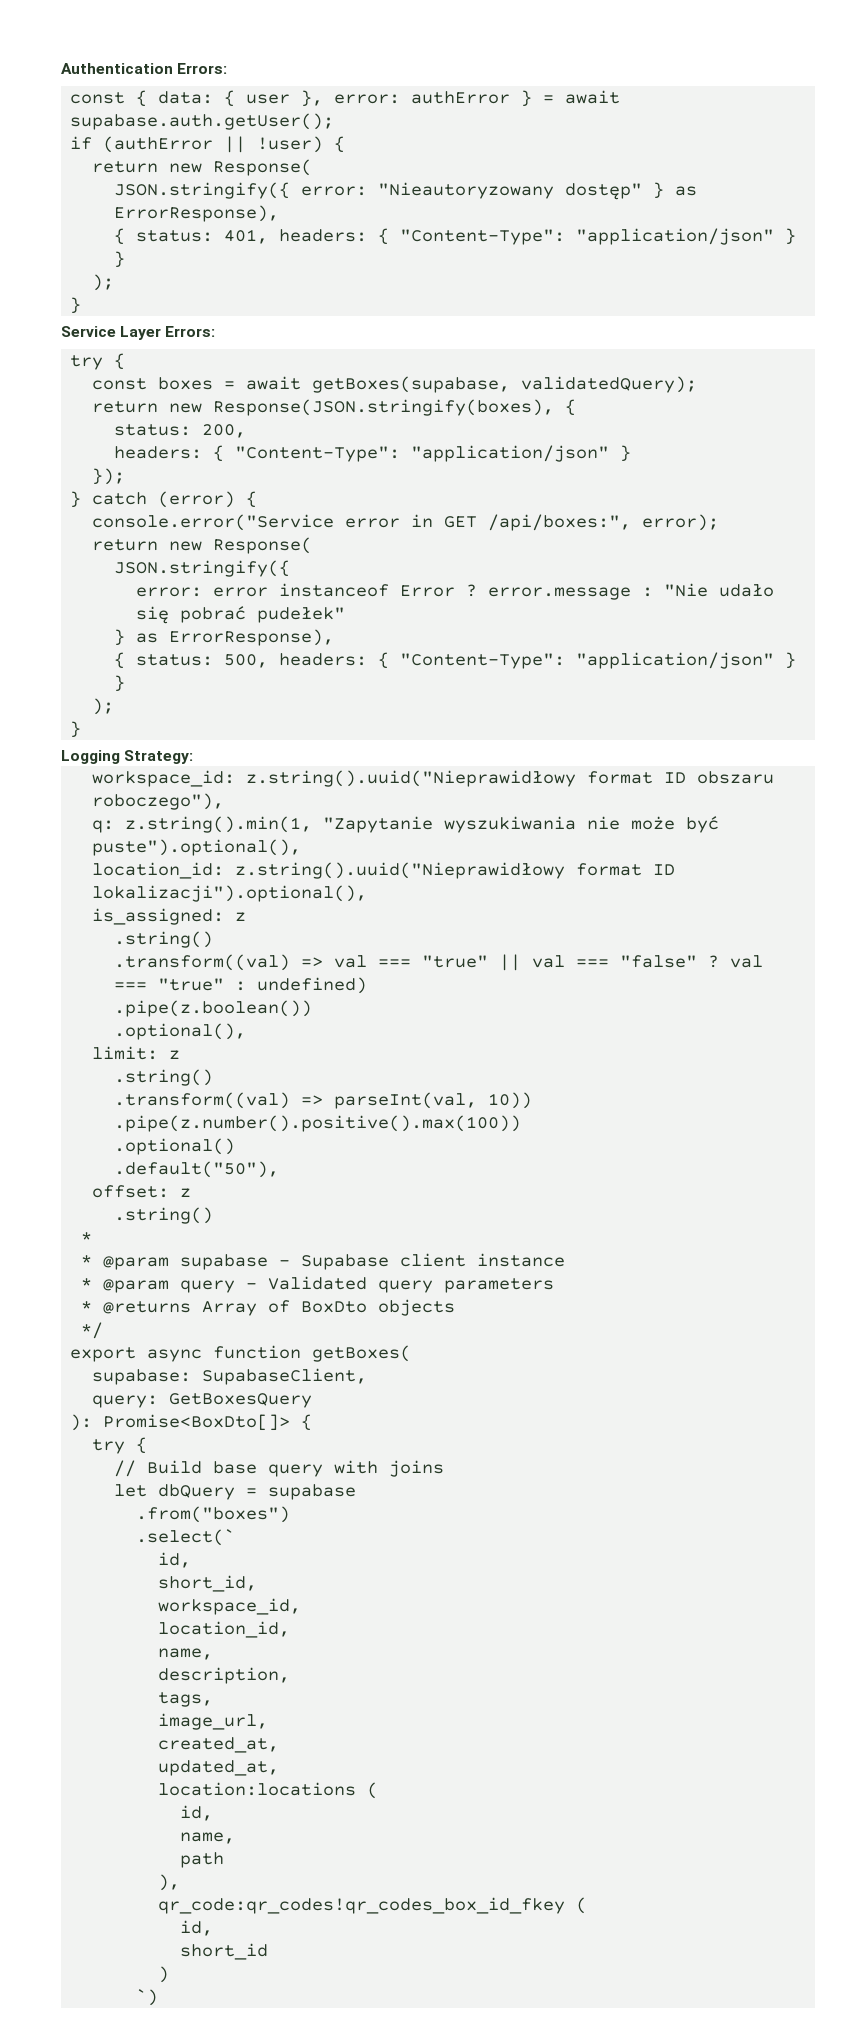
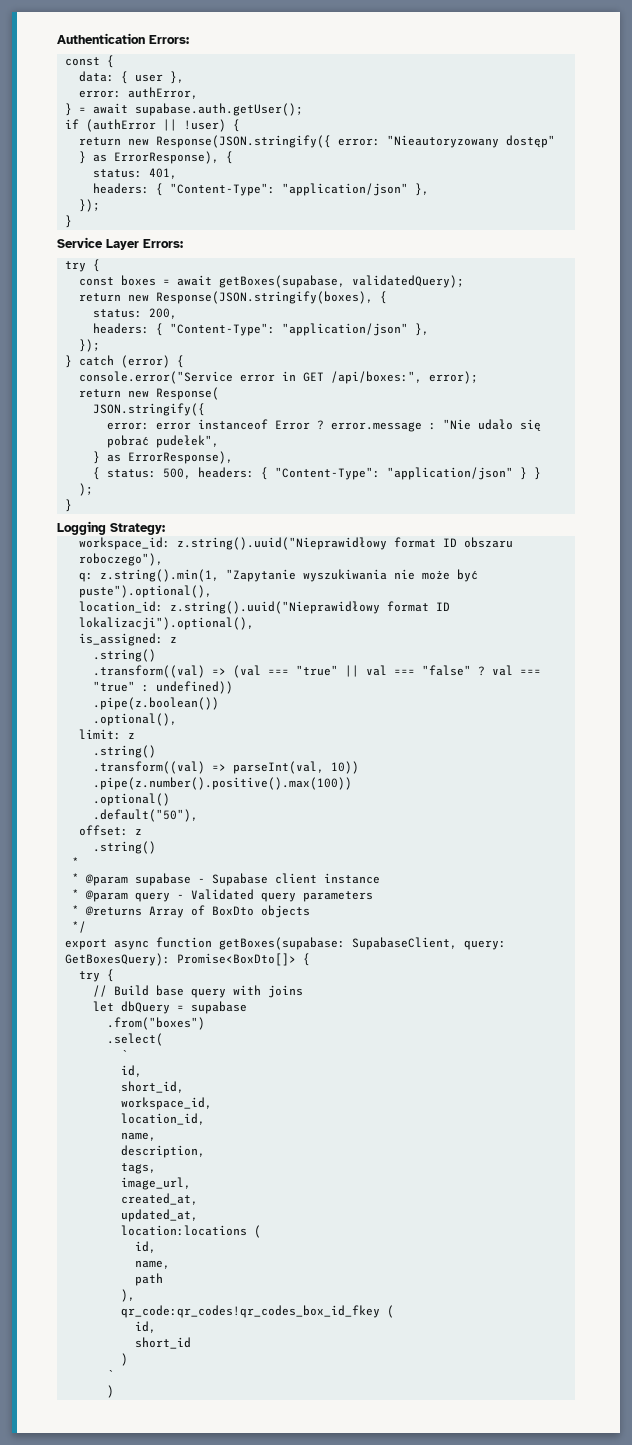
(148, 98) none -> (114, 61) //
[334,91,511,104] error: authError -> [78,87,198,99] // error: authError, //
[213,159,313,176] [114,182,291,199] Response( // JSON.stringify({ -> [155,135,331,148] Response(JSON.stringify({
[114,228,126,245] // { -> [225,151,233,164] { //
[279,228,797,245] [114,251,126,268] [92,274,115,291] headers: { "Content-Type": "application/json" } } // ); -> [92,183,429,196] [78,199,100,212] // headers: { "Content-Type": "application/json" }, // });
[620,445,632,462] } -> [414,323,429,336] },
[257,607,346,623] pudełek" -> [155,435,219,448] pudełek",
[334,955,368,968] val -> [232,665,261,678] (val
[257,977,368,994] undefined) -> [155,681,233,694] undefined))
[312,1345,412,1362] [92,1369,192,1385] getBoxes( // supabase: -> [218,937,345,950] getBoxes(supabase:
[92,1393,313,1408] [70,1414,93,1431] // query: GetBoxesQuery // ): -> [463,940,506,950] [64,953,170,966] query: GetBoxesQuery):
[136,1529,236,1546] .select(` -> [106,1033,163,1046] [120,1050,128,1059] .select( // `
[136,1989,159,2006] `) -> [106,1370,114,1379] [106,1385,114,1398] ` // )

